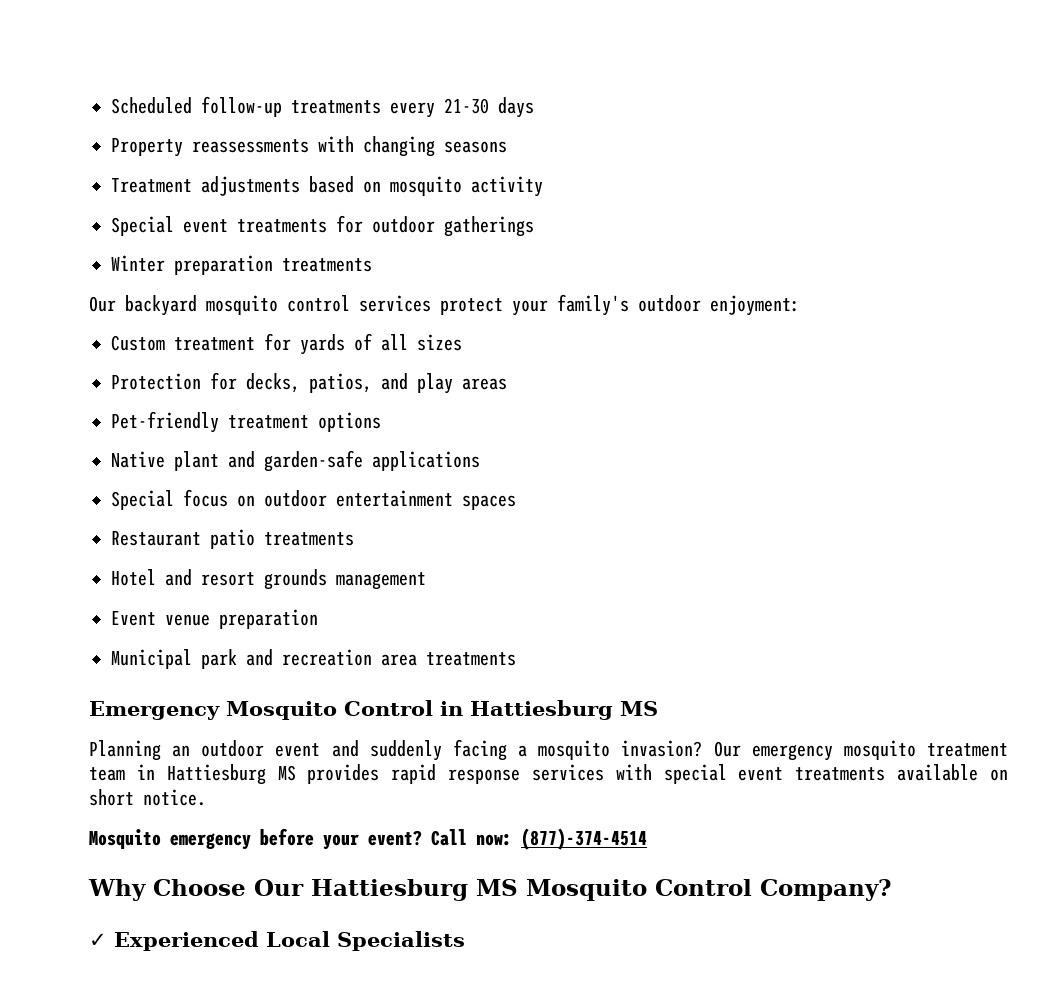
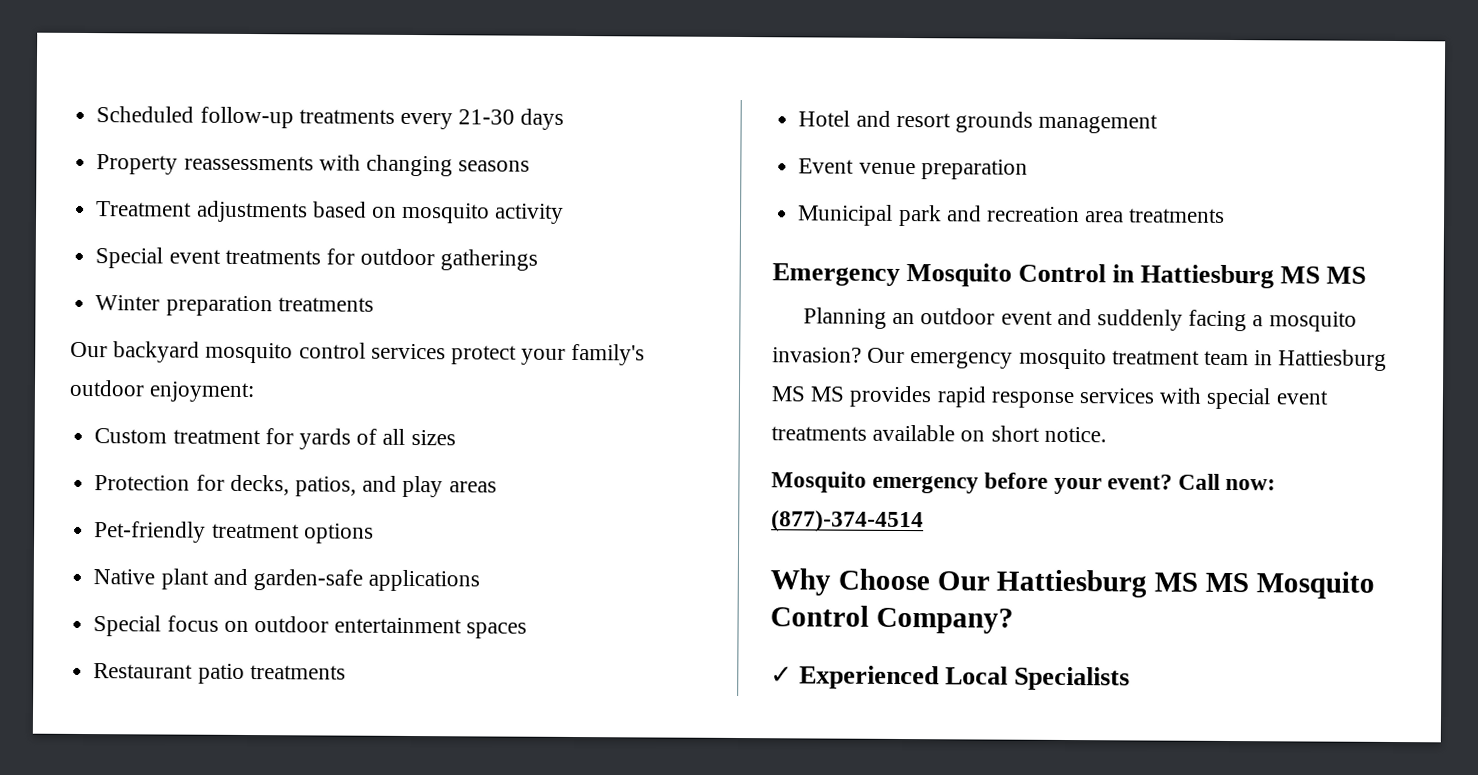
(658, 708) none -> [1326,266,1367,284] MS
(296, 773) none -> [810,386,846,402] MS
(518, 887) none -> [1205,572,1250,593] MS

